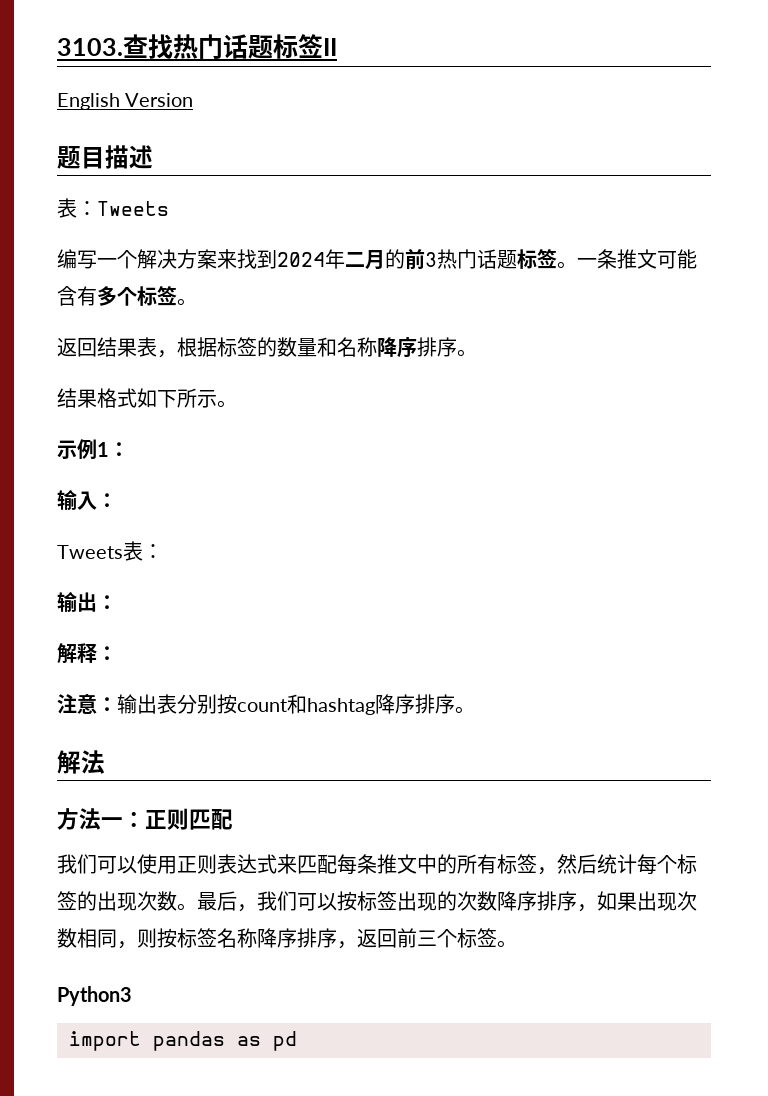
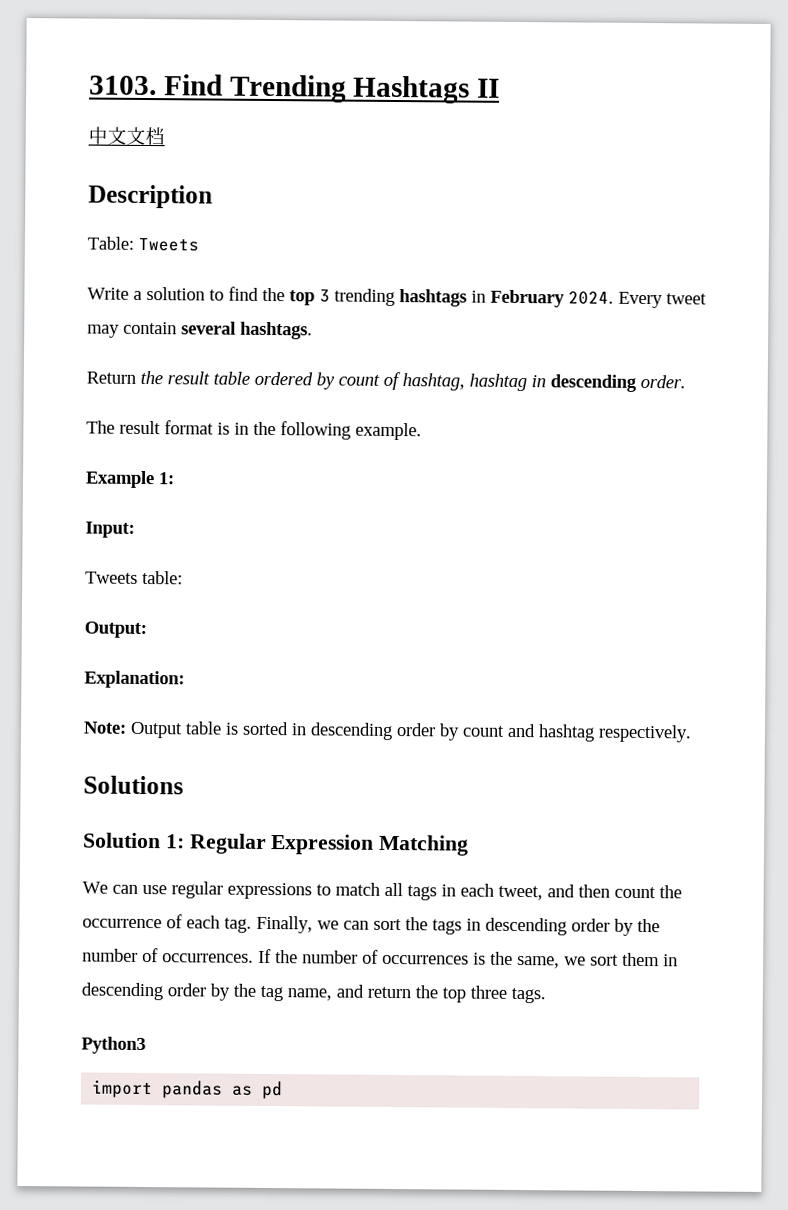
[123,34,337,59] [57,93,194,110] [57,145,153,169] [57,198,169,218] [57,249,697,270] [57,286,197,306] [57,337,477,358] [57,388,237,408] [57,439,129,459] [57,490,117,510] [57,541,163,561] [57,592,117,612] [57,643,117,664] [57,694,475,715] [57,750,105,774] [57,808,233,830] [57,854,697,875] [57,891,697,912] [57,928,517,949] 查找热门话题标签II // English Version // 题目描述 // 表：Tweets // 编写一个解决方案来找到2024年二月的前3热门话题标签。一条推文可能含有多个标签。 // 返回结果表，根据标签的数量和名称降序排序。 // 结果格式如下所示。 // 示例1： // 输入： // Tweets表： // 输出： // 解释： // 注意：输出表分别按count和hashtag降序排序。 // 解法 // 方法一：正则匹配 // 我们可以使用正则表达式来匹配每条推文中的所有标签，然后统计每个标签的出现次数。最后，我们可以按标签出现的次数降序排序，如果出现次数相同，则按标签名称降序排序，返回前三个标签。 -> [163,74,501,104] [88,126,165,146] [88,184,213,209] [87,236,199,252] [87,286,707,309] [87,321,313,340] [86,370,686,392] [86,420,422,441] [85,470,175,489] [85,521,135,538] [85,570,183,585] [84,621,147,639] [84,670,185,689] [83,721,692,743] [83,775,184,795] [83,832,470,856] [82,881,682,901] [82,914,660,936] [82,947,678,969] [81,982,546,1004] Find Trending Hashtags II // 中文文档 // Description // Table: Tweets // Write a solution to find the top 3 trending hashtags in February 2024. Every tweet may contain several hashtags. // Return the result table ordered by count of hashtag, hashtag in descending order. // The result format is in the following example. // Example 1: // Input: // Tweets table: // Output: // Explanation: // Note: Output table is sorted in descending order by count and hashtag respectively. // Solutions // Solution 1: Regular Expression Matching // We can use regular expressions to match all tags in each tweet, and then count the occurrence of each tag. Finally, we can sort the tags in descending order by the number of occurrences. If the number of occurrences is the same, we sort them in descending order by the tag name, and return the top three tags.

